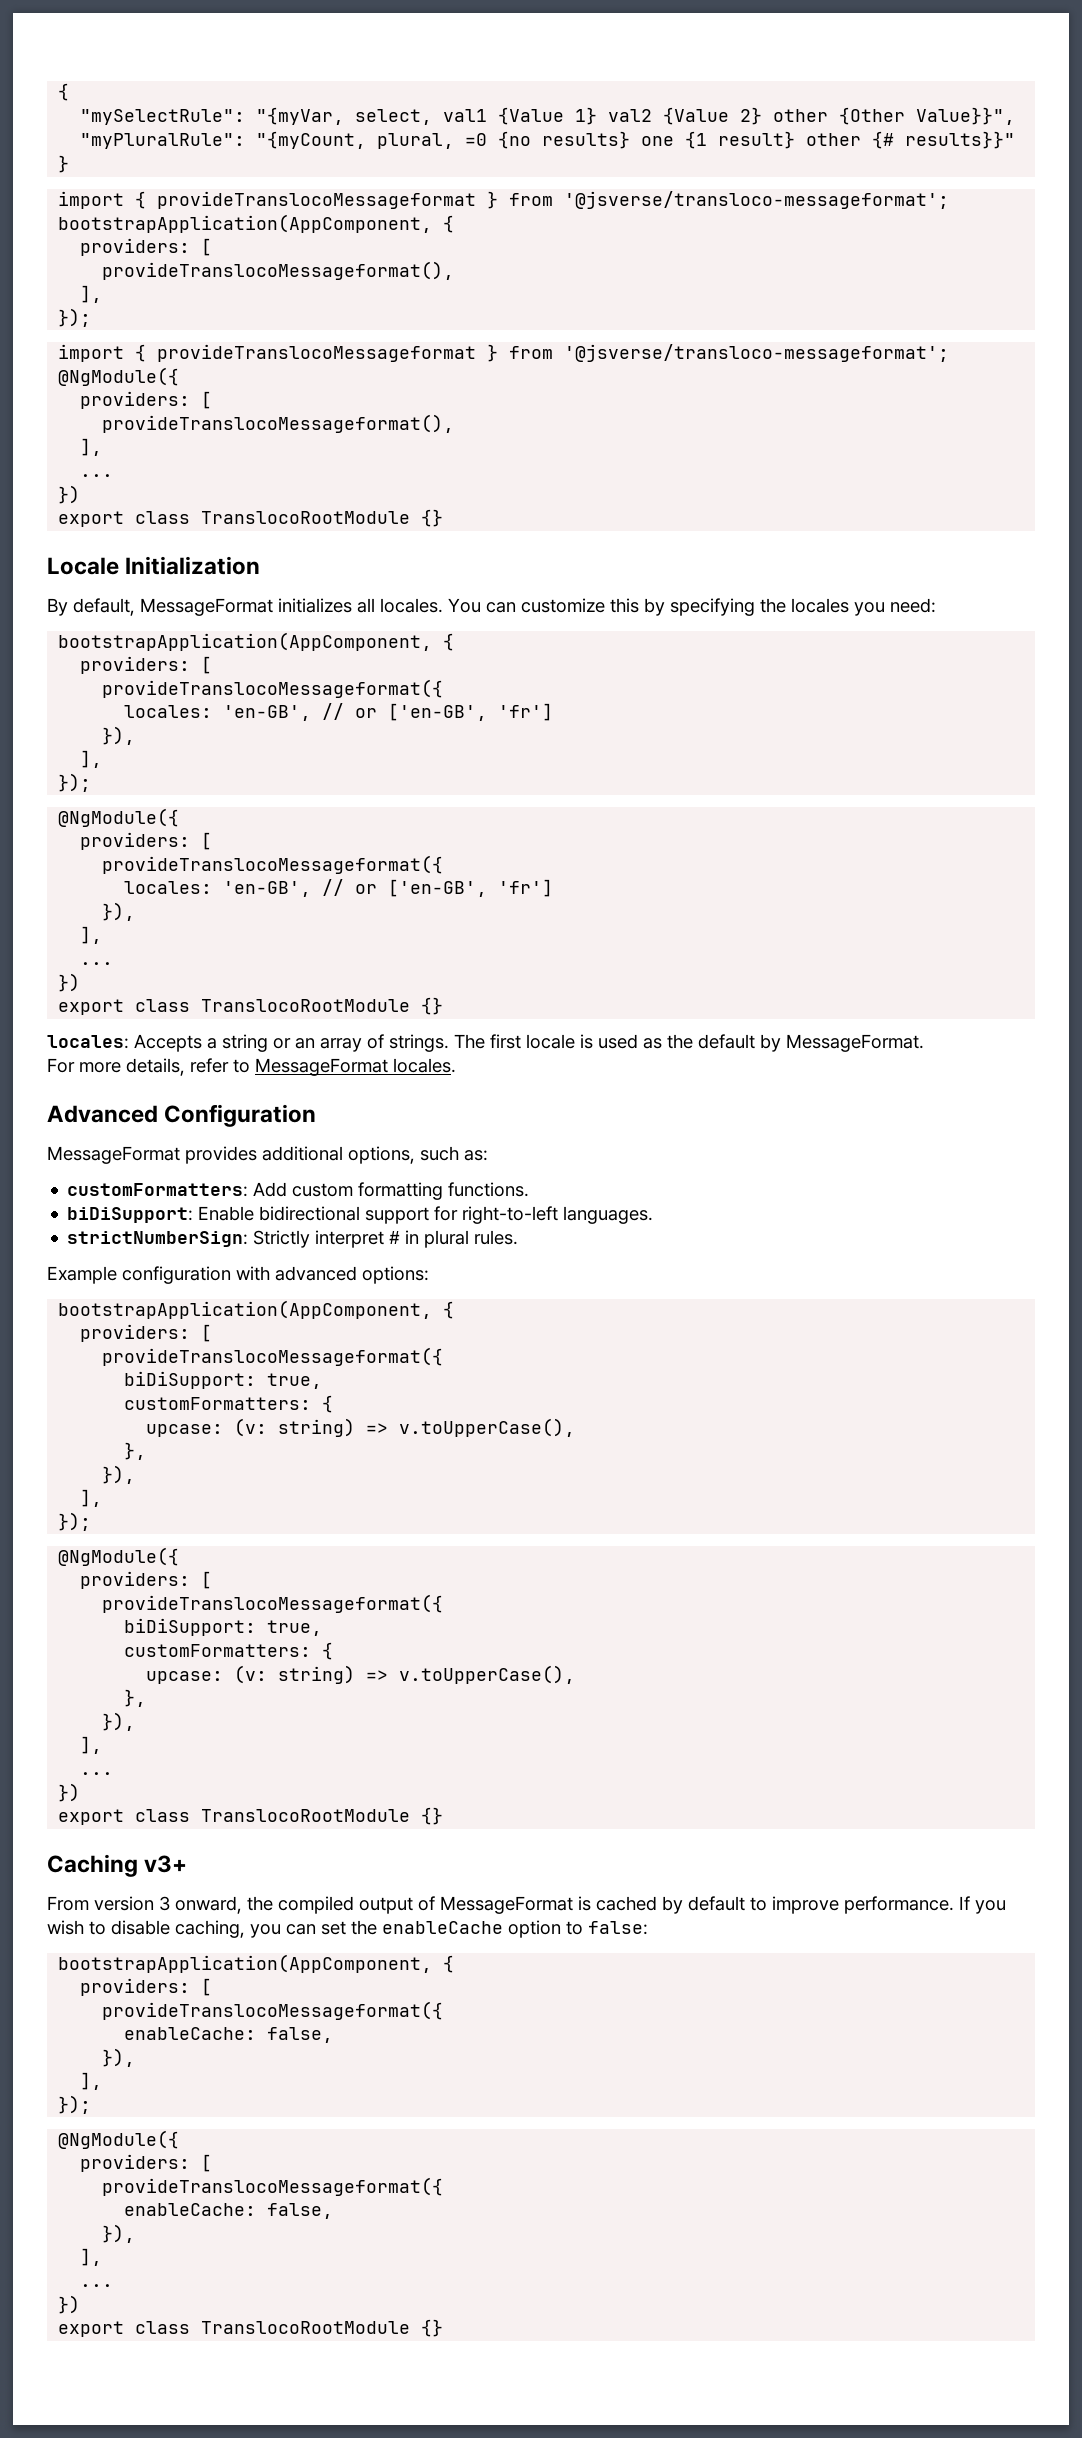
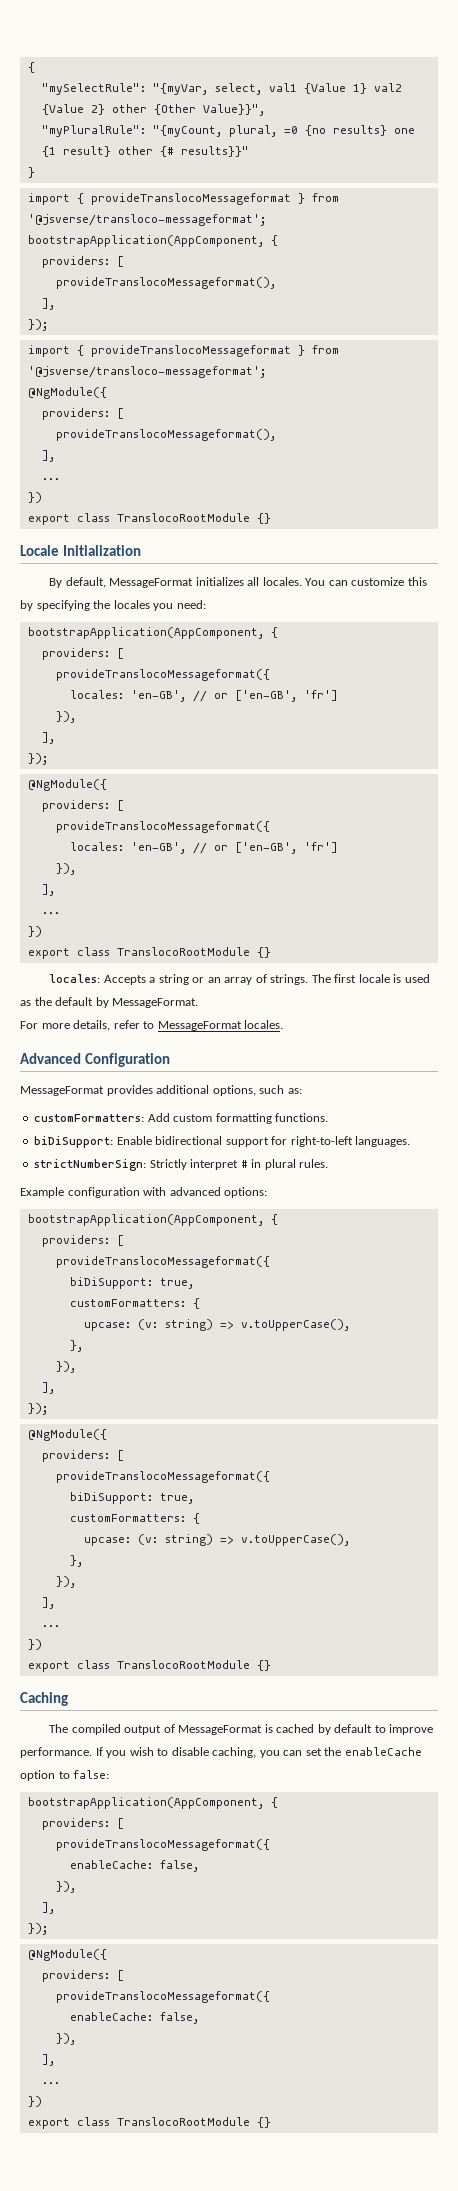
[144,1855,188,1873] [47,1896,273,1914] v3+ // From version 3 onward, the -> [49,1724,69,1733] // The

